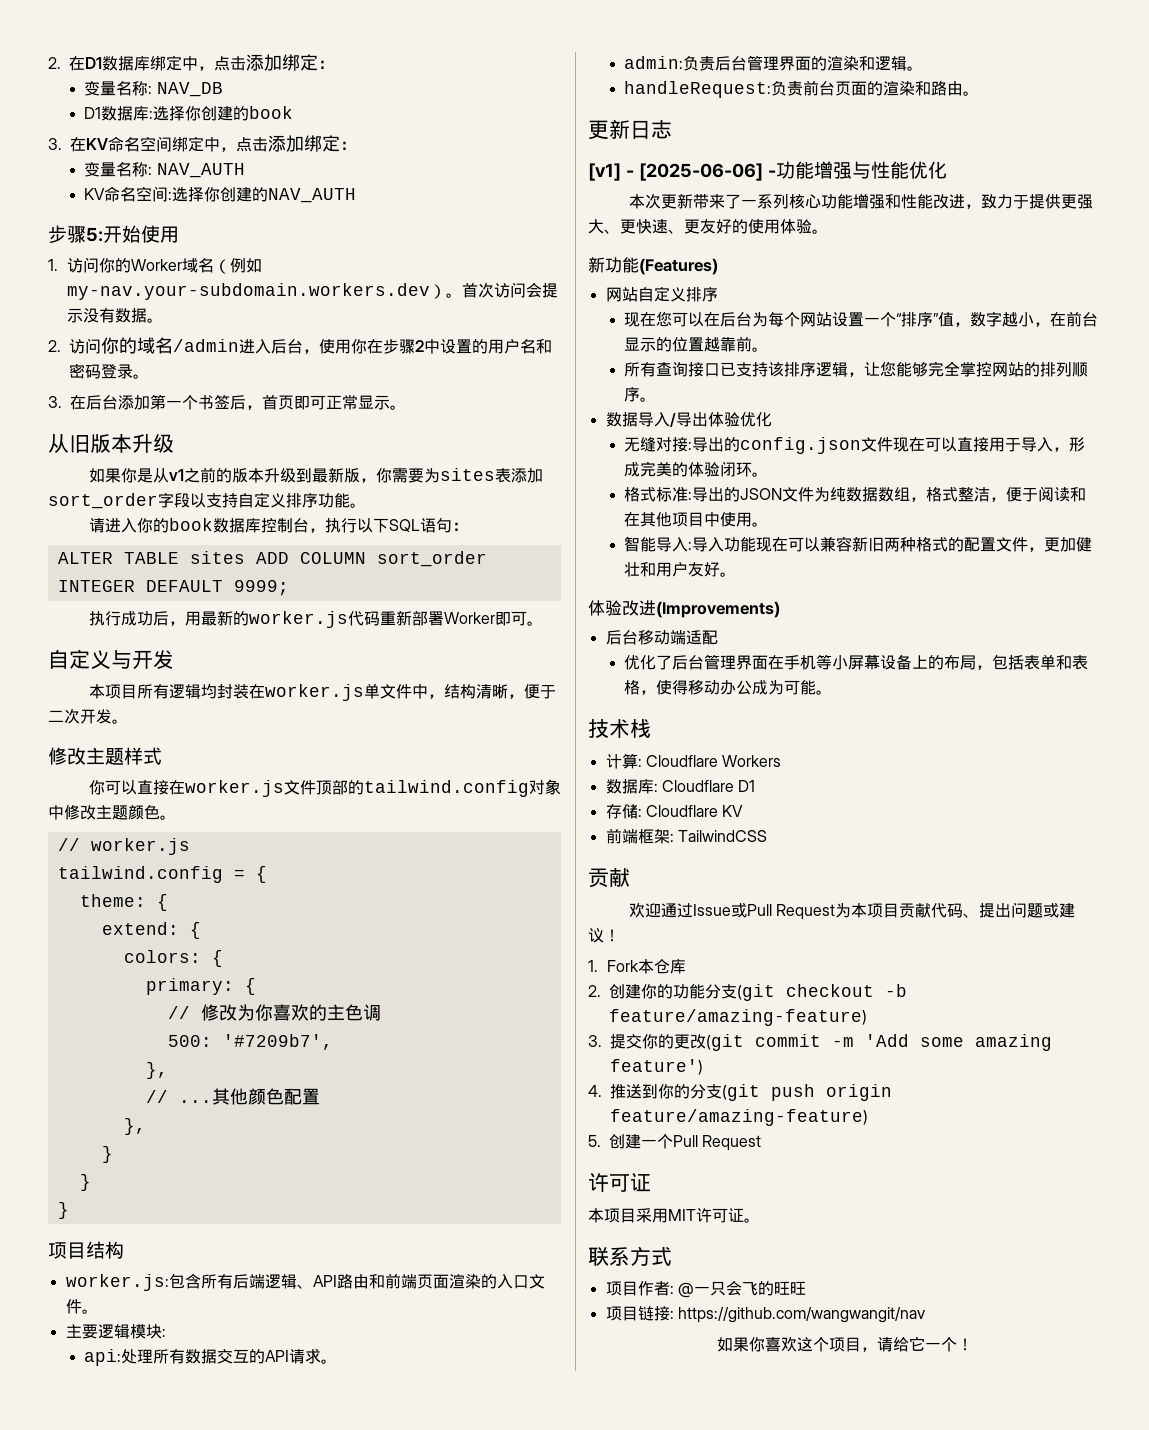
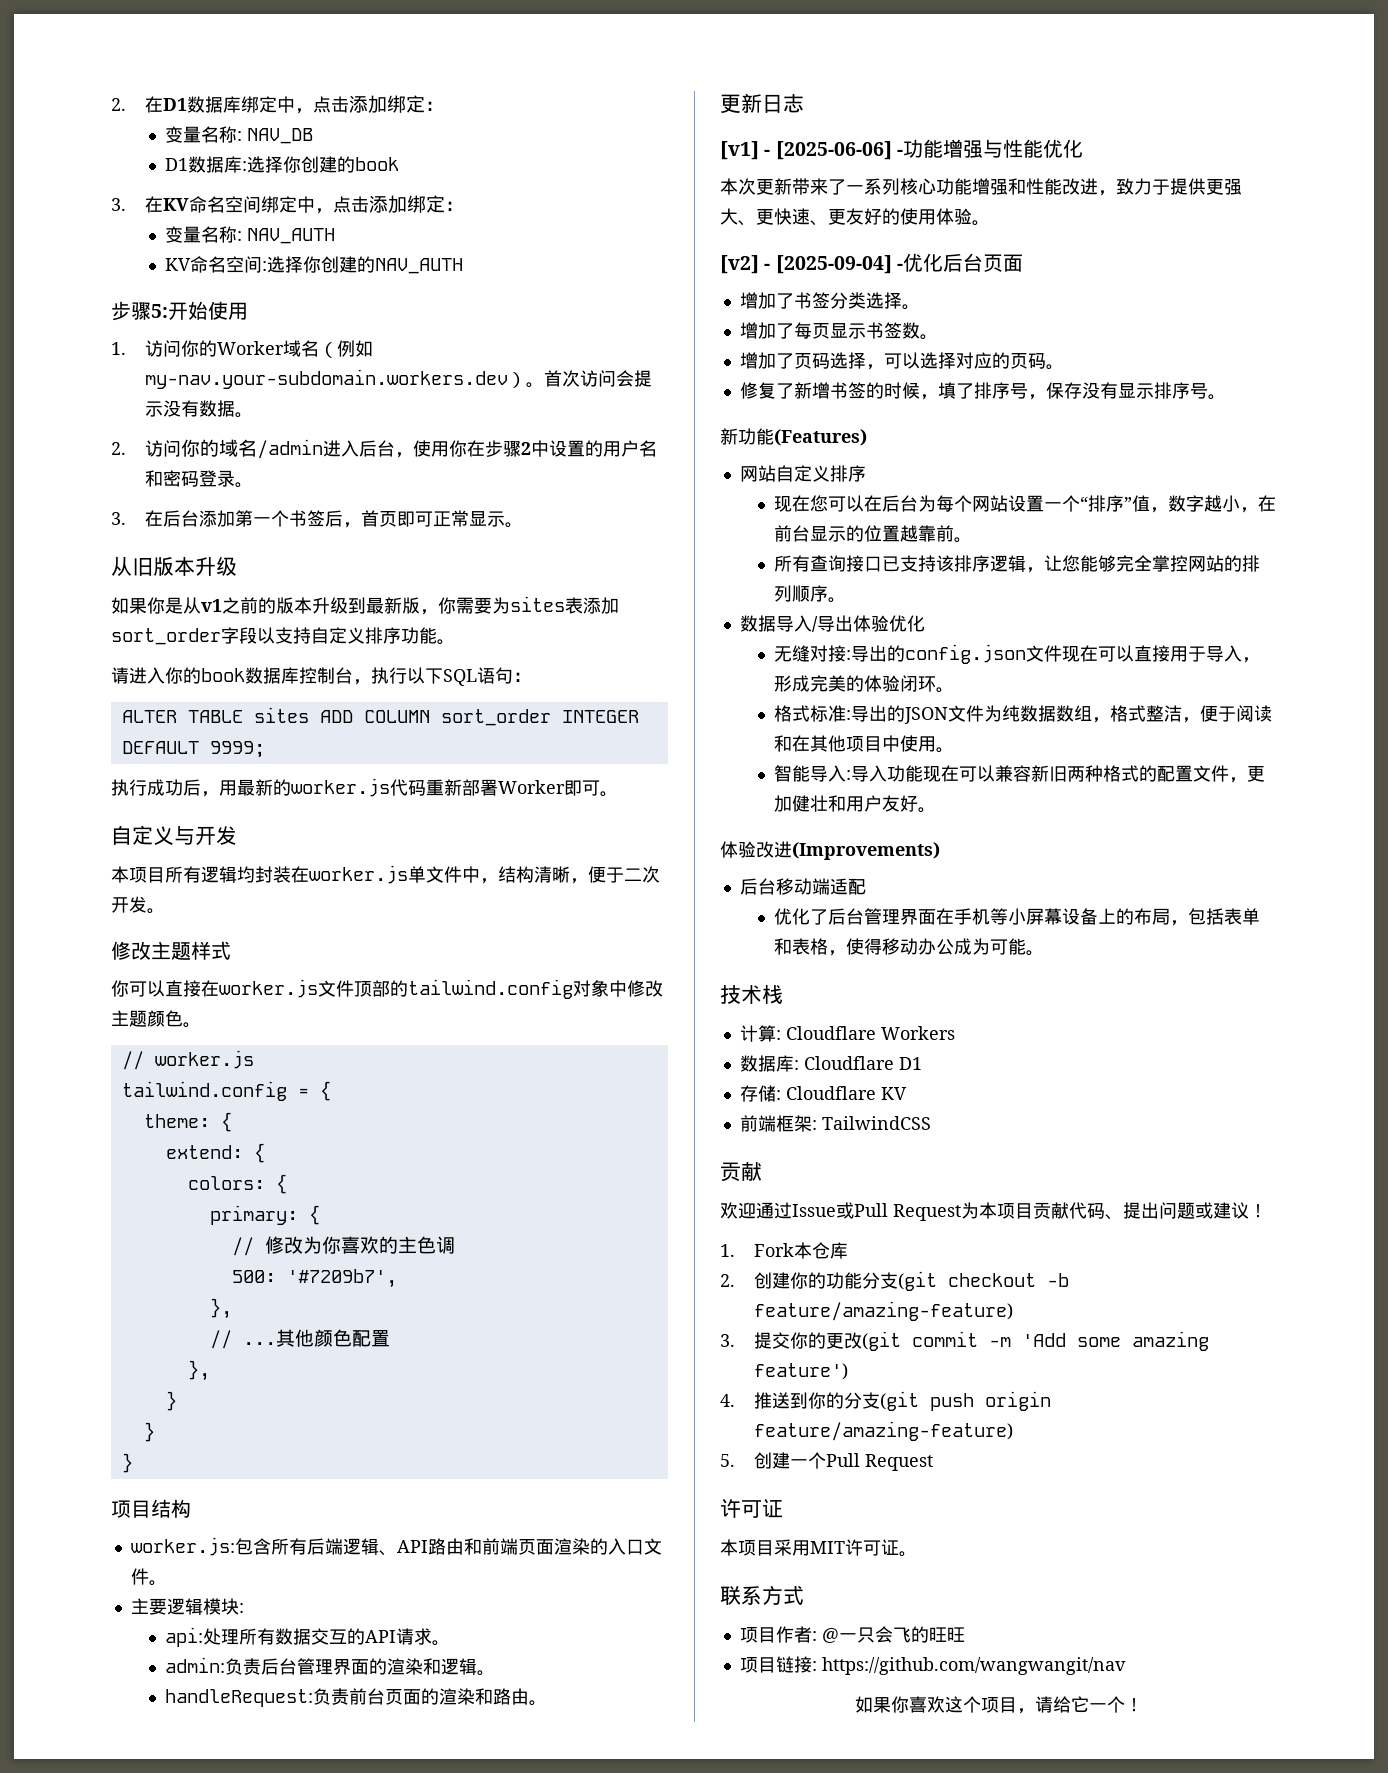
(828, 231) none -> [720,253,1023,274] [739,292,920,310] [739,322,938,340] [739,352,1064,370] [739,382,1226,400] // [v2] - [2025-09-04] -优化后台页面 // 增加了书签分类选择。 // 增加了每页显示书签数。 // 增加了页码选择，可以选择对应的页码。 // 修复了新增书签的时候，填了排序号，保存没有显示排序号。

